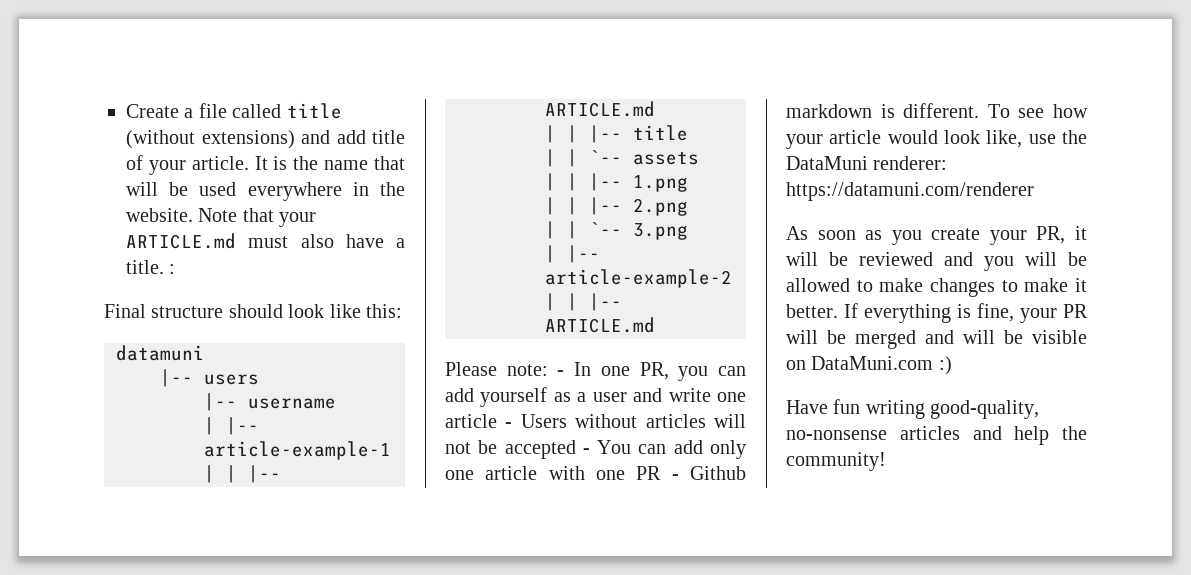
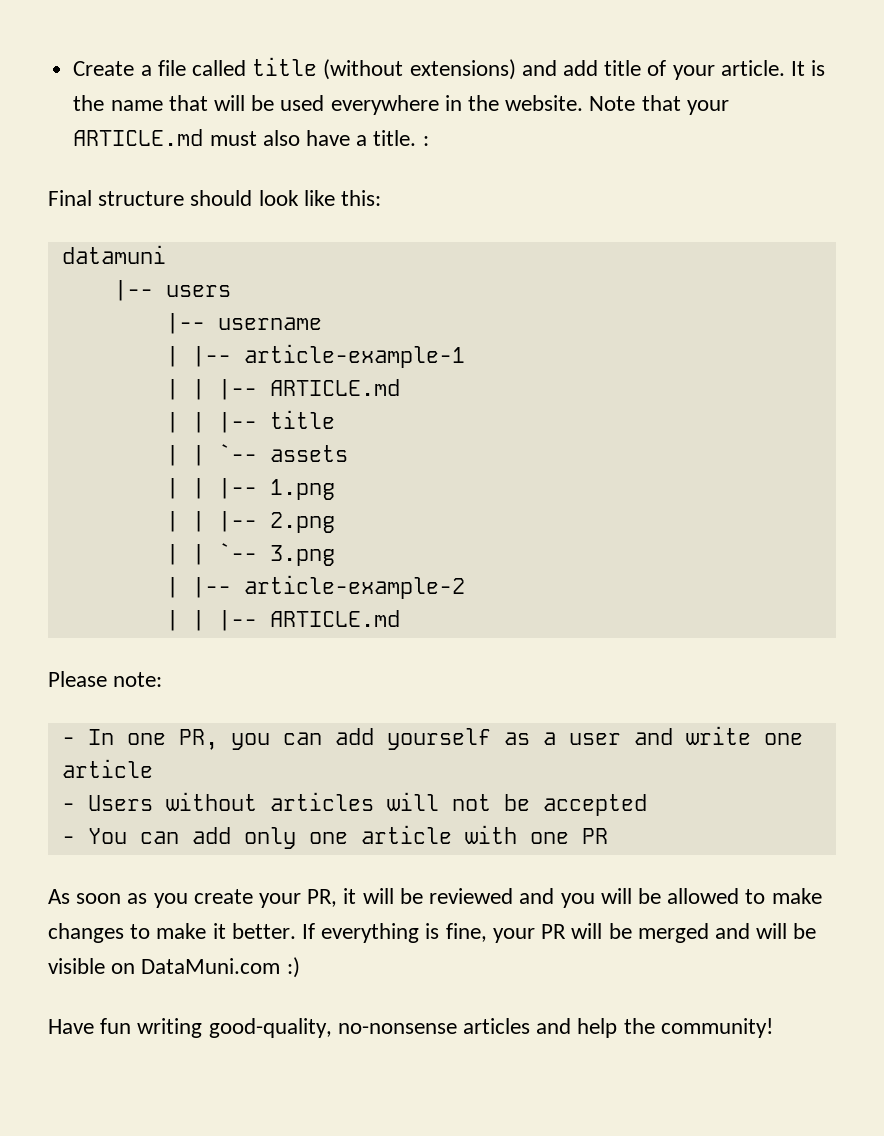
(548, 370) none -> (163, 679) //
(497, 421) none -> (153, 768) //
(576, 449) none -> (647, 805) //
[671,466,746,480] [786,103,1088,118] [786,130,1087,149] [786,156,948,170] [786,182,1034,201] - Github markdown is different. To see how your article would look like, use the DataMuni renderer: https://datamuni.com/renderer -> (608, 836) none

